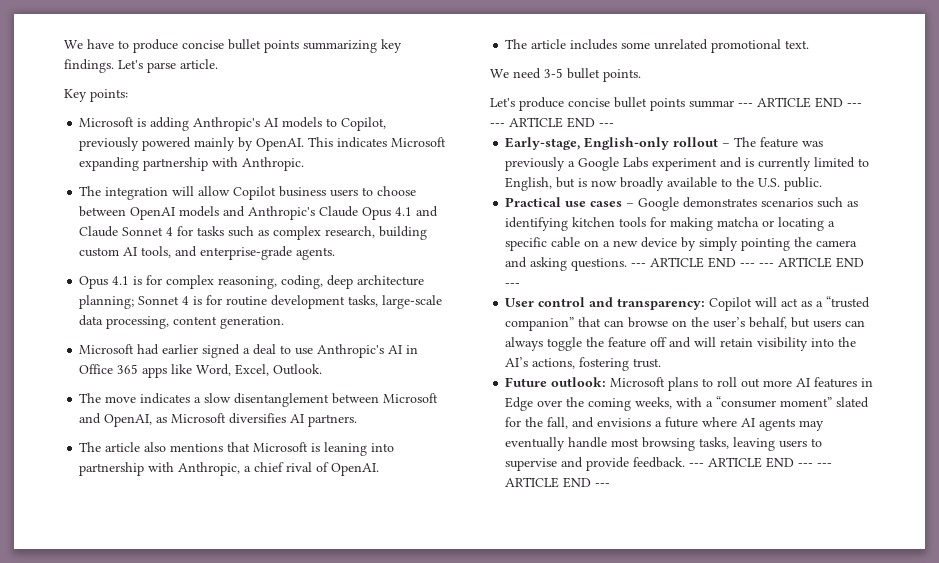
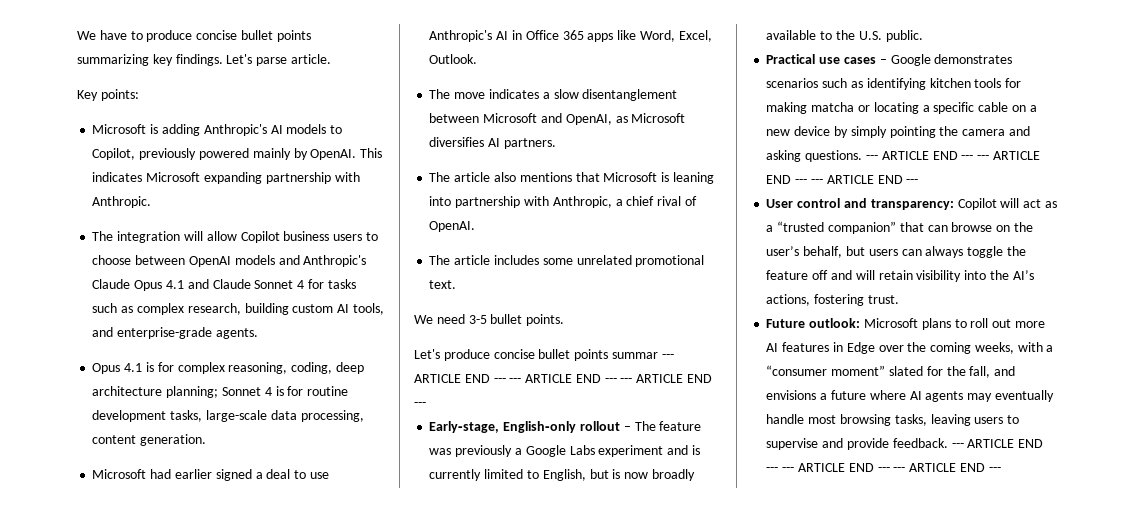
(614, 125) none -> [620,374,713,383] [414,402,426,407] --- ARTICLE END ---
(521, 285) none -> [810,175,919,184] --- ARTICLE END ---
(611, 485) none -> [893,463,1001,472] --- ARTICLE END ---

